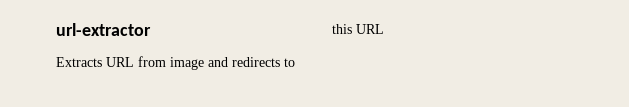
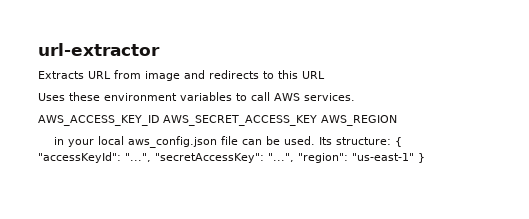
(384, 29) none -> [38,92,355,101] [38,115,397,126] [53,136,402,148] [38,152,425,163] // Uses these environment variables to call AWS services. // AWS_ACCESS_KEY_ID AWS_SECRET_ACCESS_KEY AWS_REGION // in your local aws_config.json file can be used. Its structure: { "accessKeyId": "...", "secretAccessKey": "...", "region": "us-east-1" }

